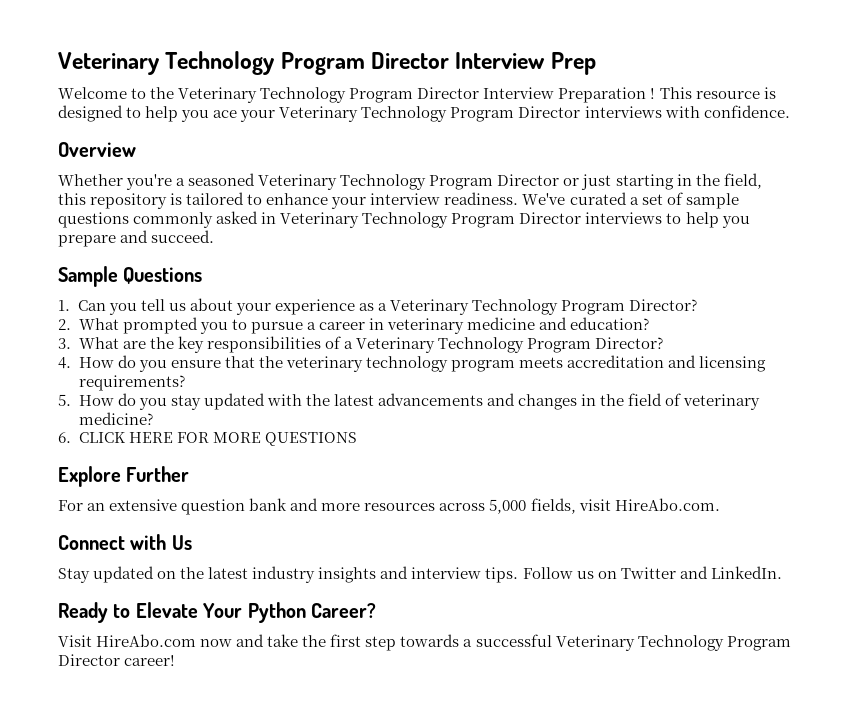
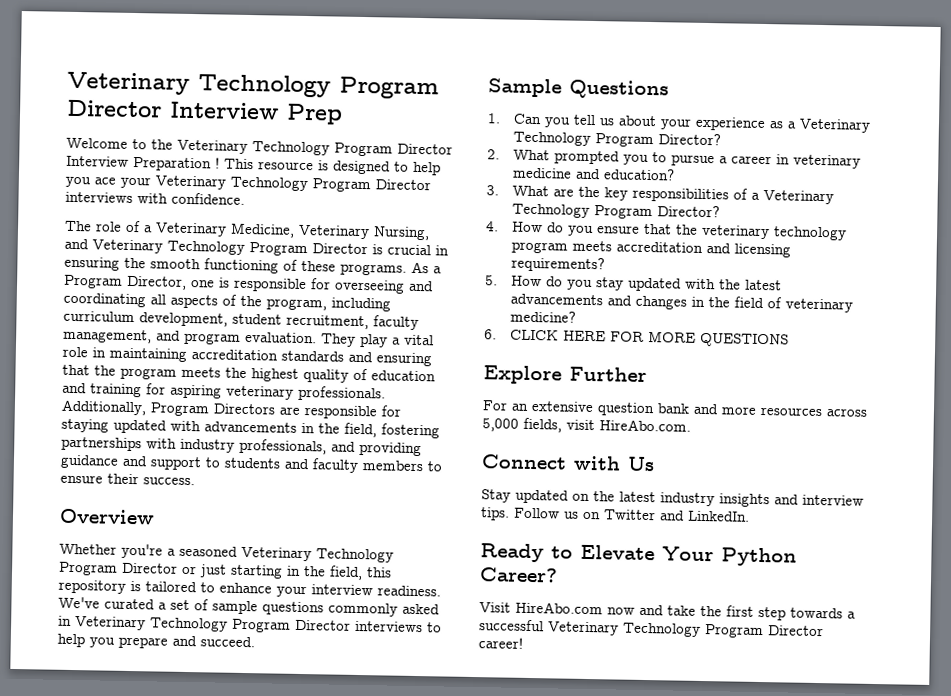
(790, 111) none -> [64,220,430,241] [64,238,449,257] [64,256,442,276] [63,274,434,294] [63,292,391,312] [63,310,419,330] [63,328,434,348] [62,346,432,367] [62,364,436,383] [62,382,386,402] [61,399,401,420] [61,418,440,439] [61,436,422,457] [60,454,443,473] [60,473,195,486] // The role of a Veterinary Medicine, Veterinary Nursing, and Veterinary Technology Program Director is crucial in ensuring the smooth functioning of these programs. As a Program Director, one is responsible for overseeing and coordinating all aspects of the program, including curriculum development, student recruitment, faculty management, and program evaluation. They play a vital role in maintaining accreditation standards and ensuring that the program meets the highest quality of education and training for aspiring veterinary professionals. Additionally, Program Directors are responsible for staying updated with advancements in the field, fostering partnerships with industry professionals, and providing guidance and support to students and faculty members to ensure their success.

